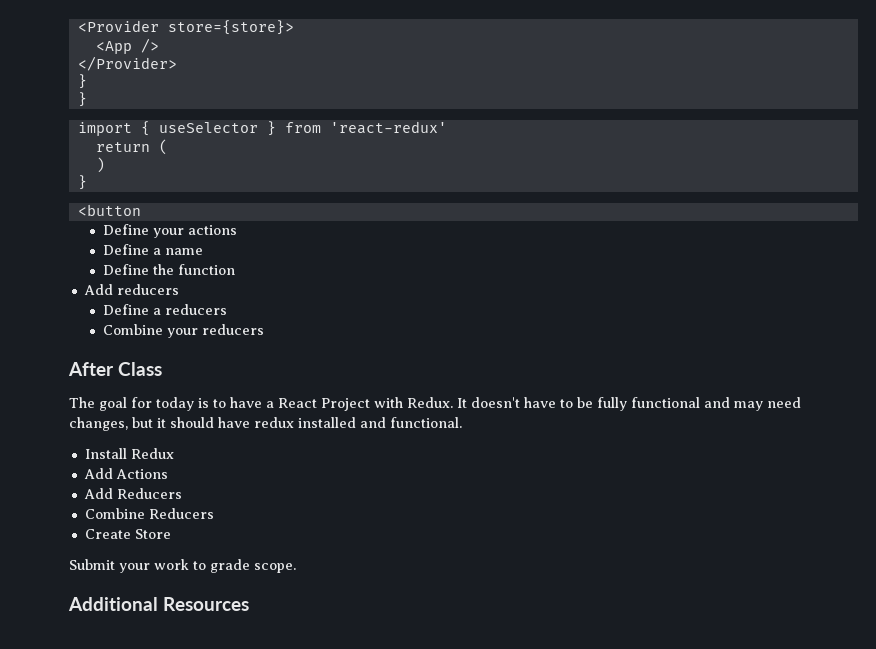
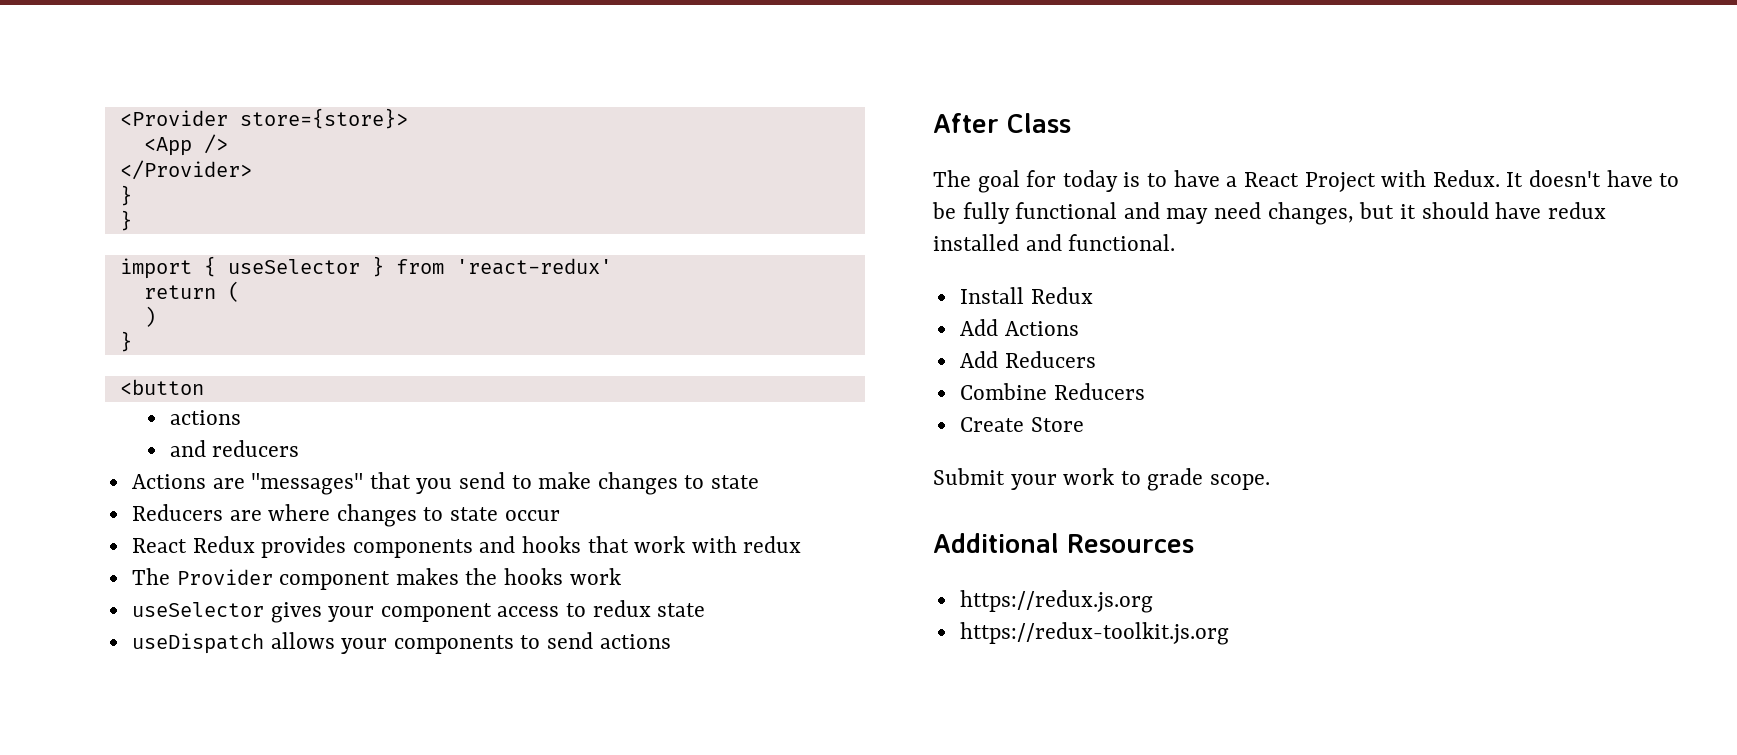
[103,224,238,238] [103,244,204,255] [103,264,236,275] [83,284,179,295] [103,304,228,315] [103,324,265,338] Define your actions // Define a name // Define the function // Add reducers // Define a reducers // Combine your reducers -> [169,410,241,425] [169,440,300,457] [131,472,760,495] [131,504,560,527] [131,536,802,558] [131,568,621,590] [131,600,706,623] [131,632,671,654] actions // and reducers // Actions are "messages" that you send to make changes to state // Reducers are where changes to state occur // React Redux provides components and hooks that work with redux // The Provider component makes the hooks work // useSelector gives your component access to redux state // useDispatch allows your components to send actions
(249, 604) none -> [959,590,1153,613] [959,622,1229,645] // https://redux.js.org // https://redux-toolkit.js.org

